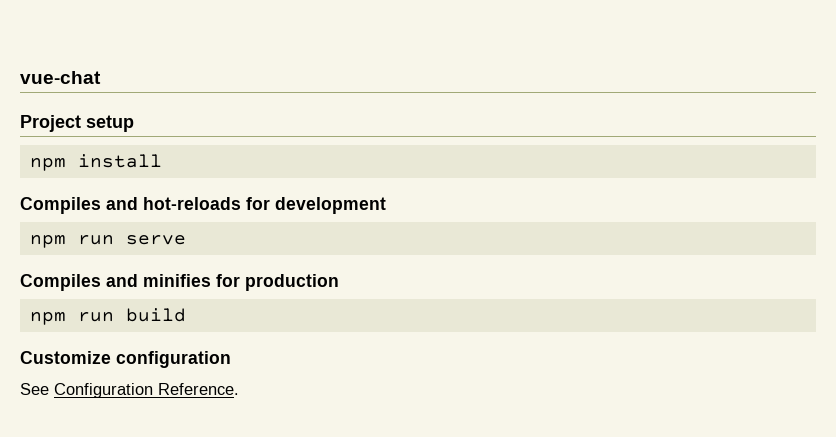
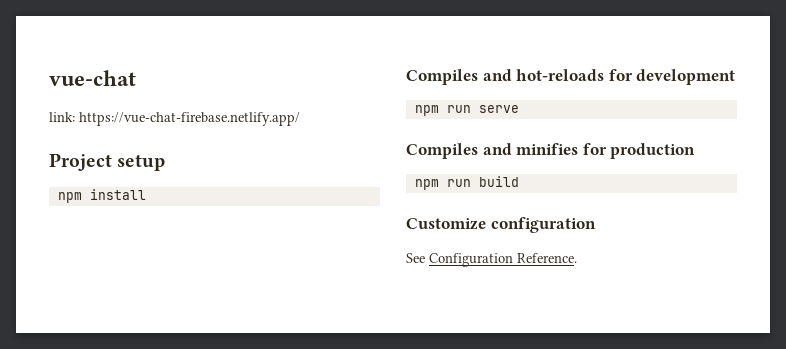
(101, 77) none -> [49,112,300,126] // link: https://vue-chat-firebase.netlify.app/

